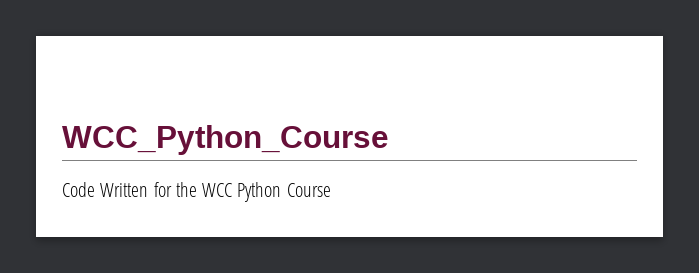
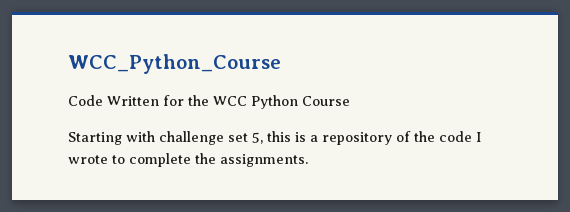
(331, 190) none -> [68,131,481,145] [68,153,308,167] // Starting with challenge set 5, this is a repository of the code I wrote to complete the assignments.

